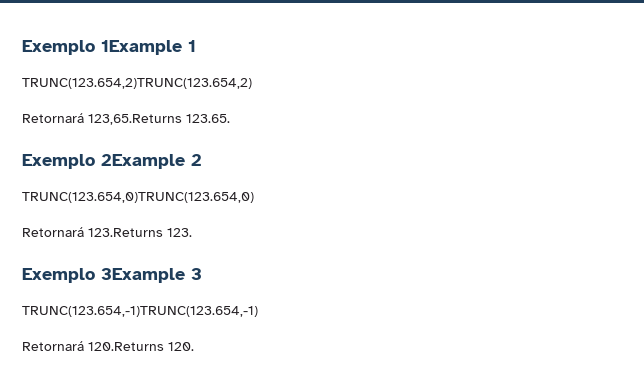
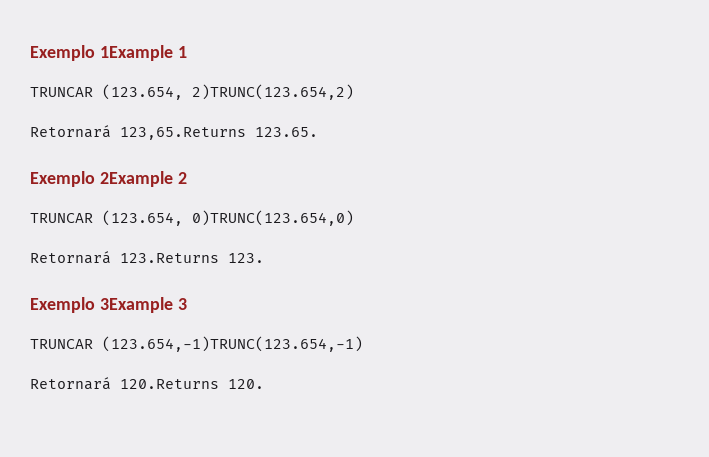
[22,78,252,89] TRUNC(123.654,2)TRUNC(123.654,2) -> [30,84,354,100] TRUNCAR (123.654, 2)TRUNC(123.654,2)
[22,192,254,203] TRUNC(123.654,0)TRUNC(123.654,0) -> [30,210,354,226] TRUNCAR (123.654, 0)TRUNC(123.654,0)
[22,306,258,317] TRUNC(123.654,-1)TRUNC(123.654,-1) -> [30,336,363,352] TRUNCAR (123.654,-1)TRUNC(123.654,-1)

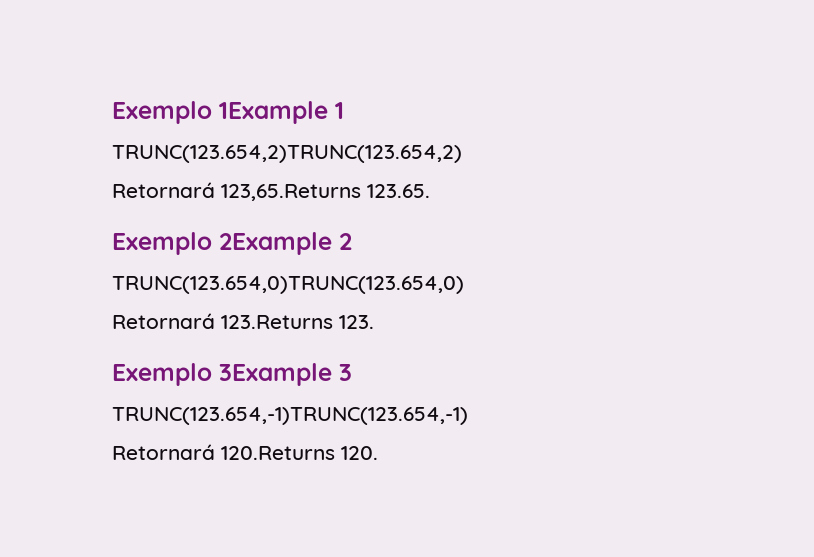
[30,84,354,100] TRUNCAR (123.654, 2)TRUNC(123.654,2) -> [112,145,462,163] TRUNC(123.654,2)TRUNC(123.654,2)
[30,210,354,226] TRUNCAR (123.654, 0)TRUNC(123.654,0) -> [112,276,464,294] TRUNC(123.654,0)TRUNC(123.654,0)
[30,336,363,352] TRUNCAR (123.654,-1)TRUNC(123.654,-1) -> [112,407,468,425] TRUNC(123.654,-1)TRUNC(123.654,-1)

